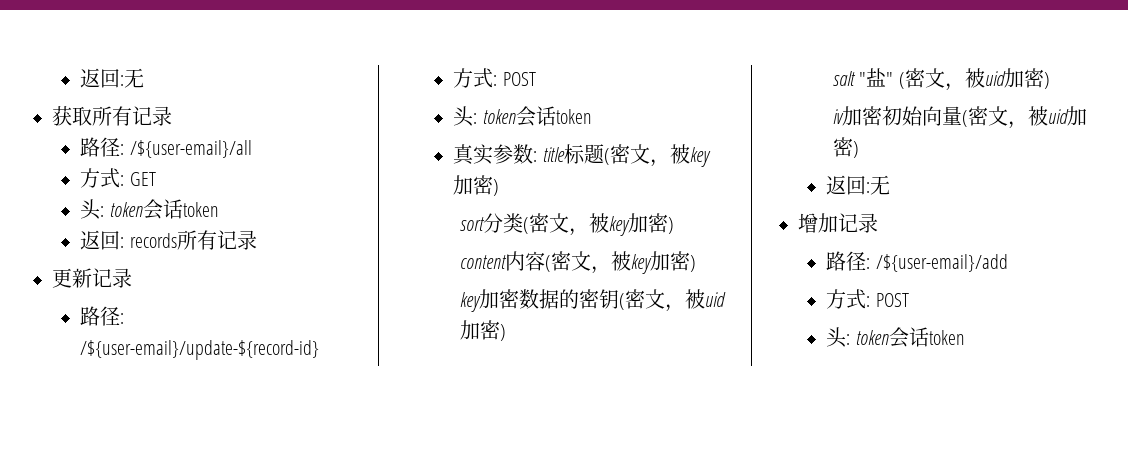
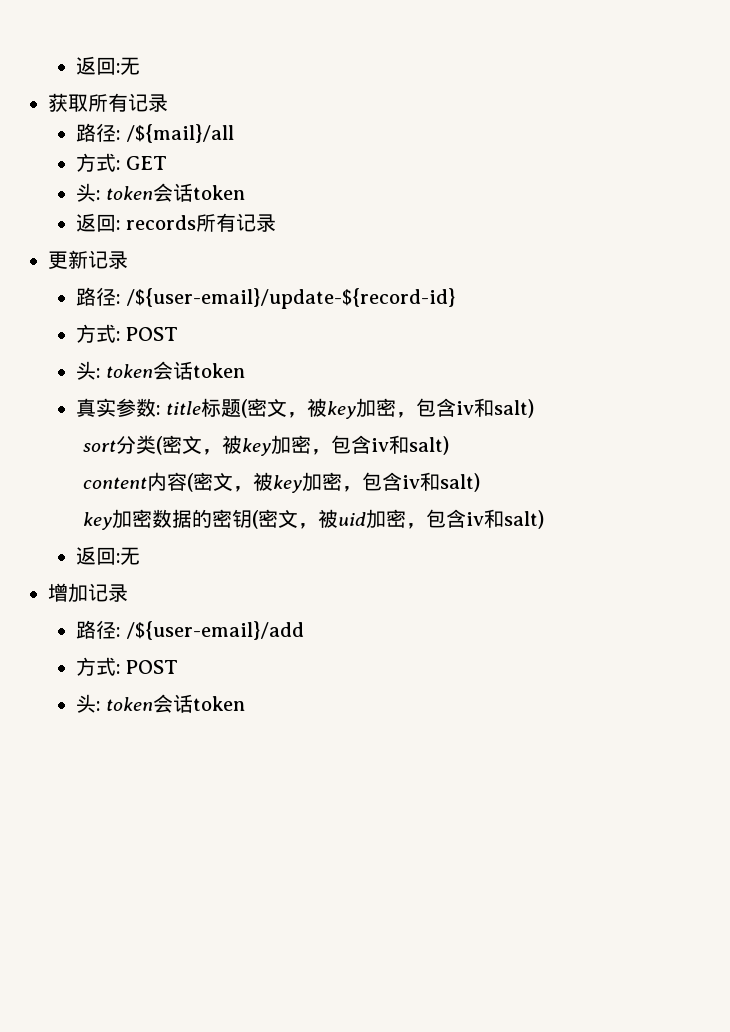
[129,140,252,158] /${user-email}/all -> [125,124,234,143] /${mail}/all
[493,179,500,196] ) -> [395,398,534,418] ，包含iv和salt)
[667,217,674,234] ) -> [310,435,449,455] ，包含iv和salt)
[689,255,696,272] ) -> [341,472,480,492] ，包含iv和salt)
[499,324,506,341] [832,68,1050,91] [832,106,1087,129] [832,137,859,158] ) // salt "盐" (密文，被uid加密) // iv加密初始向量(密文，被uid加密) -> [405,509,544,529] ，包含iv和salt)

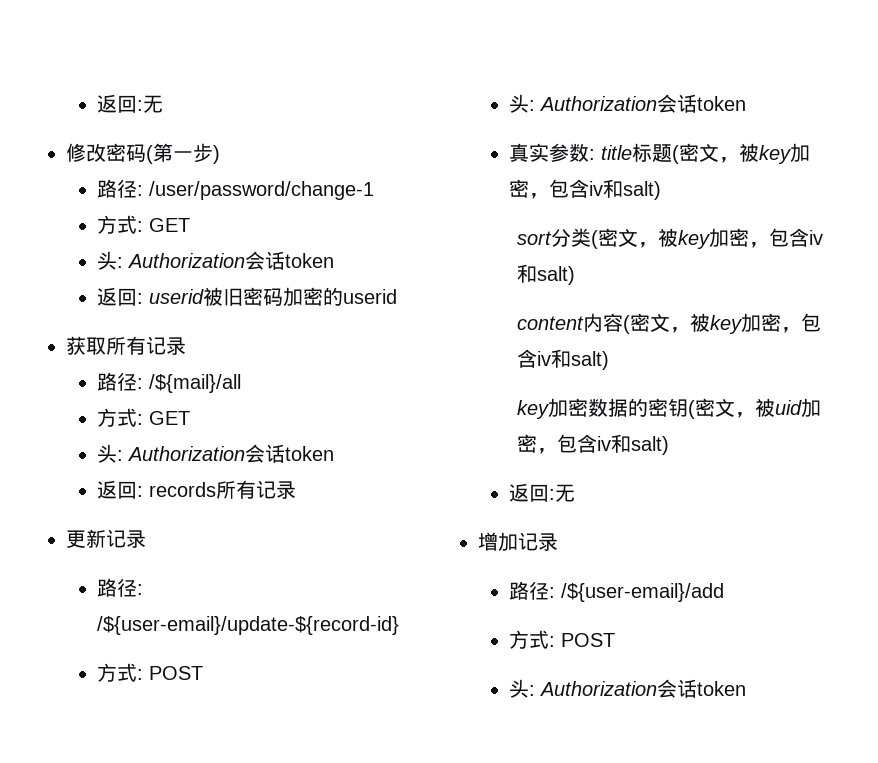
[76,56,141,75] 返回:无 -> [96,94,163,113] [66,143,220,164] [96,179,374,200] [96,215,190,234] [96,251,334,270] [96,287,397,307] 返回:无 // 修改密码(第一步) // 路径: /user/password/change-1 // 方式: GET // 头: Authorization会话token // 返回: userid被旧密码加密的userid
[105,186,153,200] token -> [127,446,245,461] Authorization
[105,364,153,378] token -> [539,96,657,111] Authorization
[105,697,153,711] token -> [539,681,657,696] Authorization

